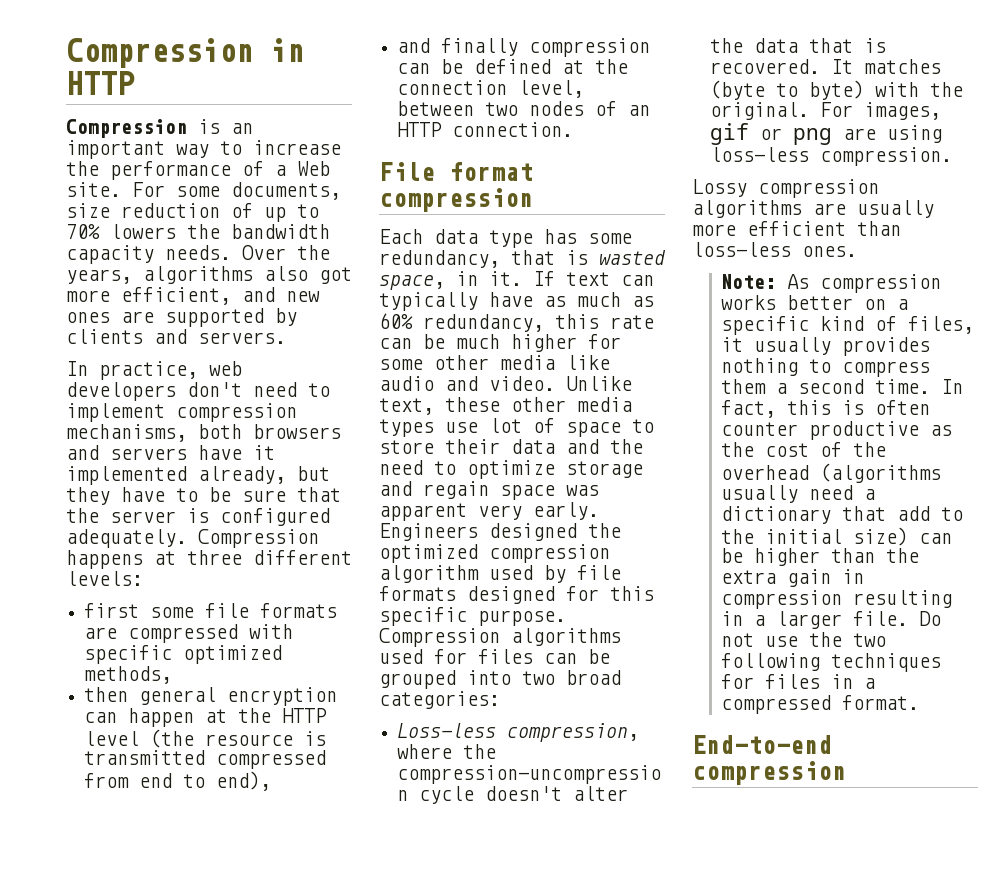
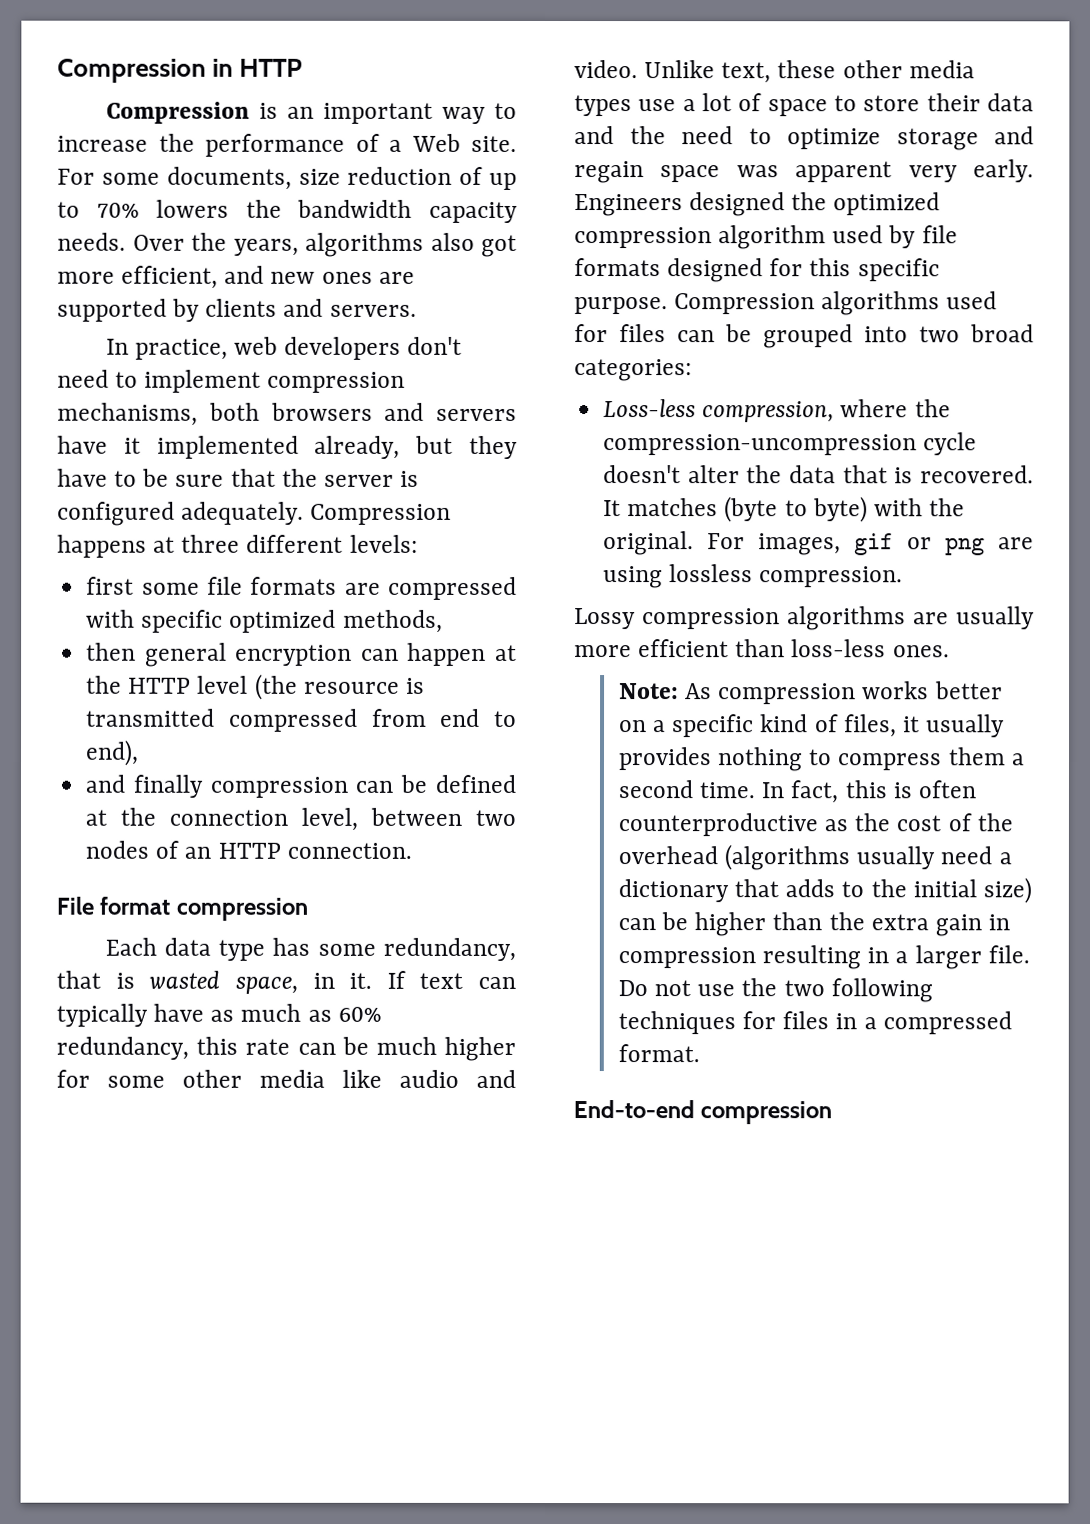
(478, 427) none -> [682,99,696,112] a
[710,147,810,162] loss-less -> [669,564,754,583] lossless
[720,421,919,440] counter productive -> [617,813,818,837] counterproductive
[896,506,930,521] add -> [785,879,836,898] adds

